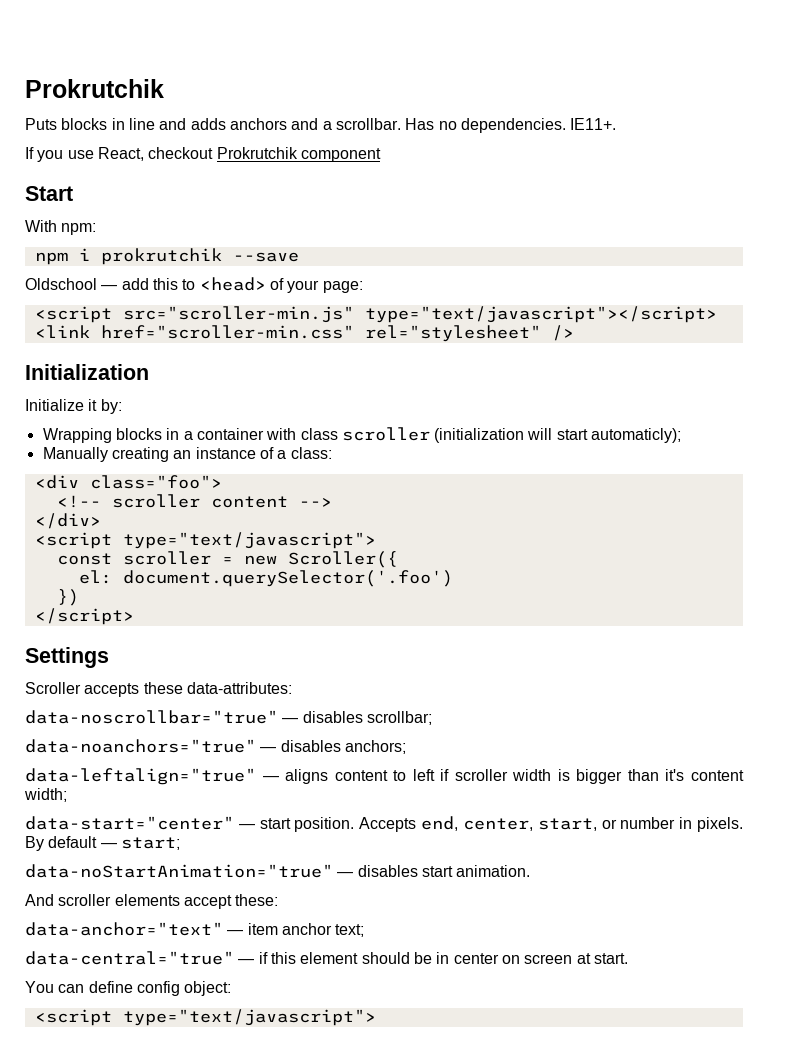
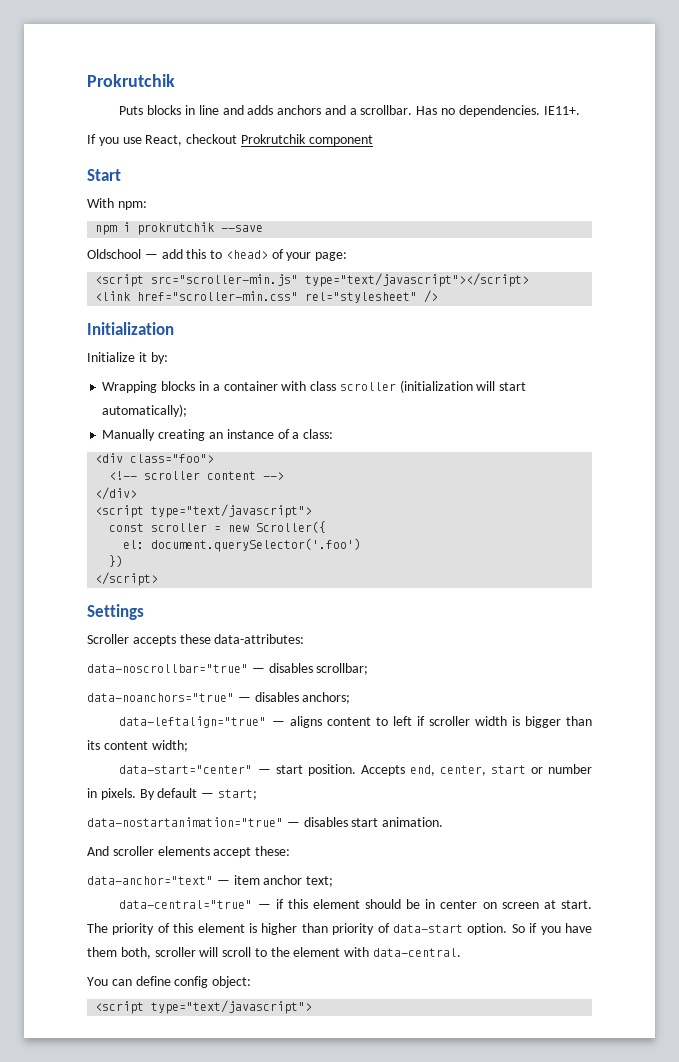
[591,428,682,443] automaticly); -> [102,404,188,417] automatically);
[665,769,685,781] it's -> [87,740,100,750] its
[537,818,597,831] start, -> [490,765,526,774] start
[25,864,333,878] data-noStartAnimation="true" -> [87,817,283,827] data-nostartanimation="true"
(628, 958) none -> [87,923,592,935] [87,947,462,959] The priority of this element is higher than priority of data-start option. So if you have them both, scroller will scroll to the element with data-central.

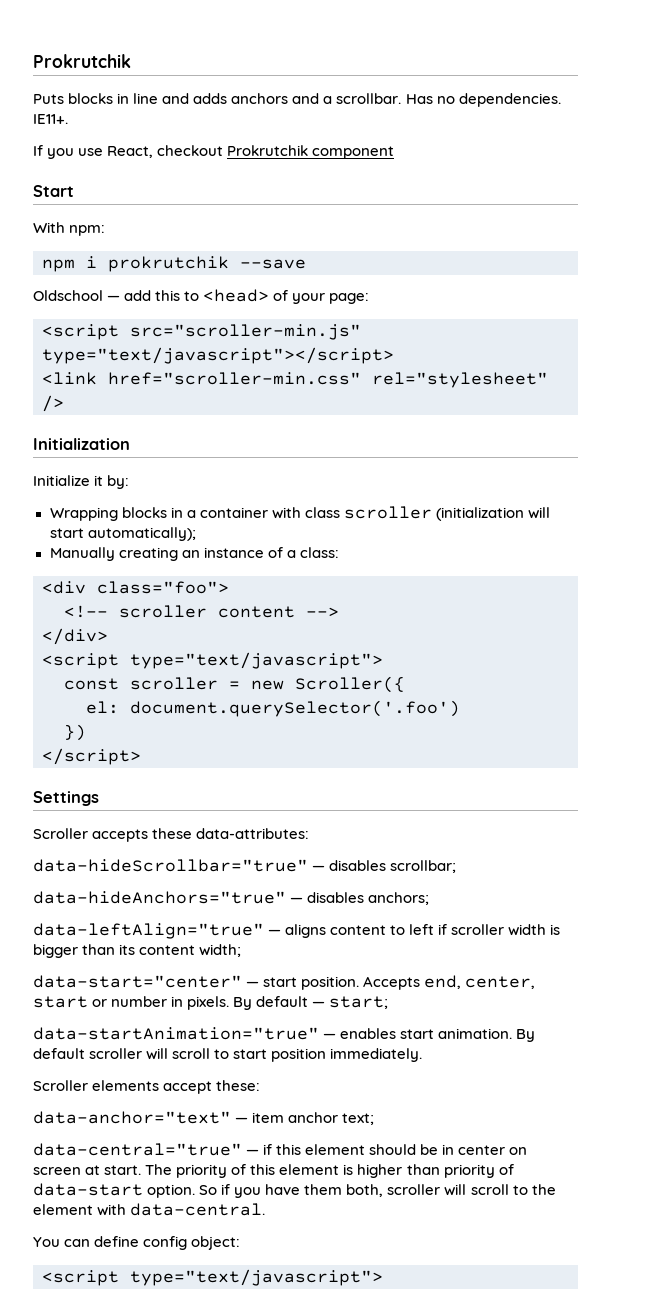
[87,664,248,673] data-noscrollbar="true" -> [33,859,308,872] data-hideScrollbar="true"
[87,693,234,702] data-noanchors="true" -> [33,891,286,904] data-hideAnchors="true"
[119,716,267,728] data-leftalign="true" -> [33,923,264,939] data-leftAlign="true"
[87,817,348,827] data-nostartanimation="true" — disables -> [33,1027,397,1040] data-startAnimation="true" — enables
[87,846,154,856] // And scroller -> [516,1029,536,1042] [33,1048,423,1062] [33,1080,88,1091] By default scroller will scroll to start position immediately. // Scroller

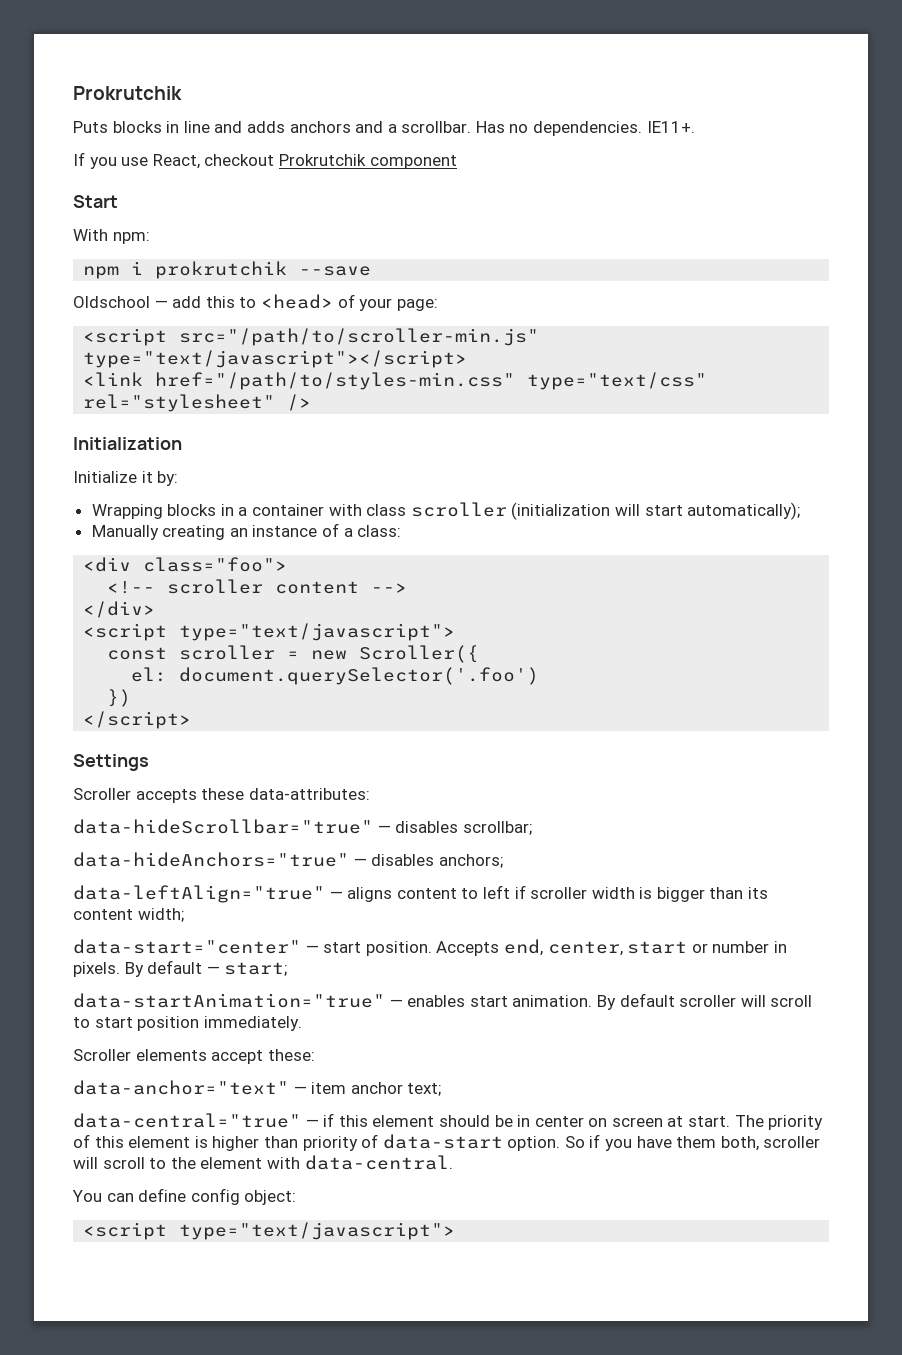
[130,324,361,340] src="scroller-min.js" -> [179,328,540,346] src="/path/to/scroller-min.js"
[108,372,361,385] href="scroller-min.css" -> [155,372,708,390] href="/path/to/styles-min.css" type="text/css"

